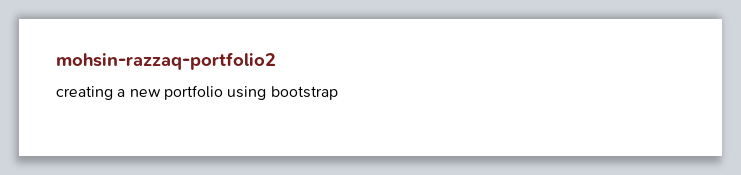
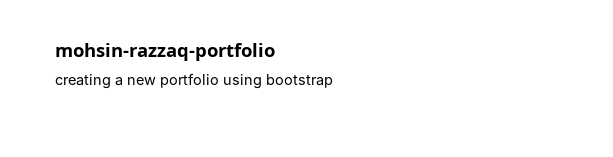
[56,52,276,70] mohsin-razzaq-portfolio2 -> [55,43,275,61] mohsin-razzaq-portfolio

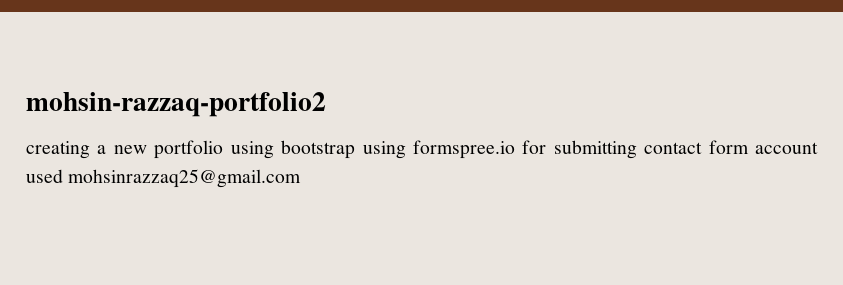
[55,43,275,61] mohsin-razzaq-portfolio -> [26,92,326,117] mohsin-razzaq-portfolio2
(333, 81) none -> [362,140,818,159] [26,169,302,188] using formspree.io for submitting contact form account used mohsinrazzaq25@gmail.com

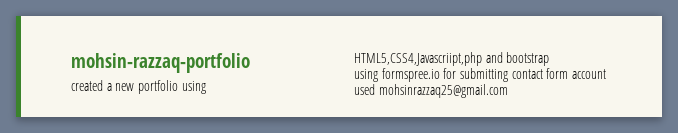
[26,92,326,117] [26,141,90,159] mohsin-razzaq-portfolio2 // creating -> [71,53,250,73] [71,80,103,91] mohsin-razzaq-portfolio // created
(274, 150) none -> [354,52,503,66] HTML5,CSS4,Javascriipt,php and
(356, 149) none -> (550, 59) //

